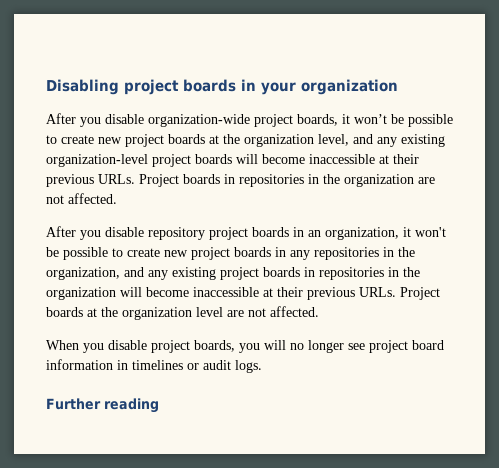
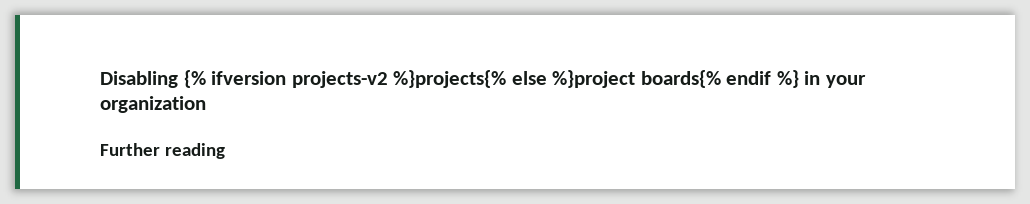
[124,79,398,95] [46,113,453,127] [46,134,445,147] [46,154,419,167] [46,174,435,187] [46,193,117,204] [46,226,446,240] [46,247,415,260] [46,267,420,280] [46,287,440,300] [46,306,319,320] [46,340,444,353] [46,359,262,373] project boards in your organization // After you disable organization-wide project boards, it won’t be possible to create new project boards at the organization level, and any existing organization-level project boards will become inaccessible at their previous URLs. Project boards in repositories in the organization are not affected. // After you disable repository project boards in an organization, it won't be possible to create new project boards in any repositories in the organization, and any existing project boards in repositories in the organization will become inaccessible at their previous URLs. Project boards at the organization level are not affected. // When you disable project boards, you will no longer see project board information in timelines or audit logs. -> [183,70,866,88] [100,96,206,113] {% ifversion projects-v2 %}projects{% else %}project boards{% endif %} in your organization

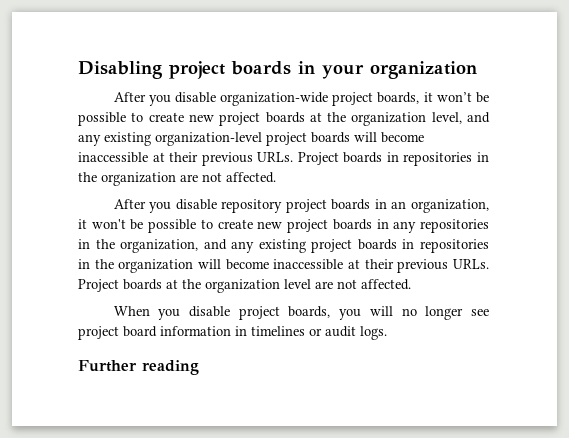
[183,70,866,88] [100,96,206,113] {% ifversion projects-v2 %}projects{% else %}project boards{% endif %} in your organization -> [169,61,477,79] [113,92,490,106] [78,112,491,126] [78,132,424,146] [78,152,489,166] [78,172,276,186] [113,199,490,213] [78,219,490,233] [78,239,489,253] [78,259,490,273] [78,279,411,293] [113,306,489,320] [78,326,387,340] project boards in your organization // After you disable organization-wide project boards, it won’t be possible to create new project boards at the organization level, and any existing organization-level project boards will become inaccessible at their previous URLs. Project boards in repositories in the organization are not affected. // After you disable repository project boards in an organization, it won't be possible to create new project boards in any repositories in the organization, and any existing project boards in repositories in the organization will become inaccessible at their previous URLs. Project boards at the organization level are not affected. // When you disable project boards, you will no longer see project board information in timelines or audit logs.

